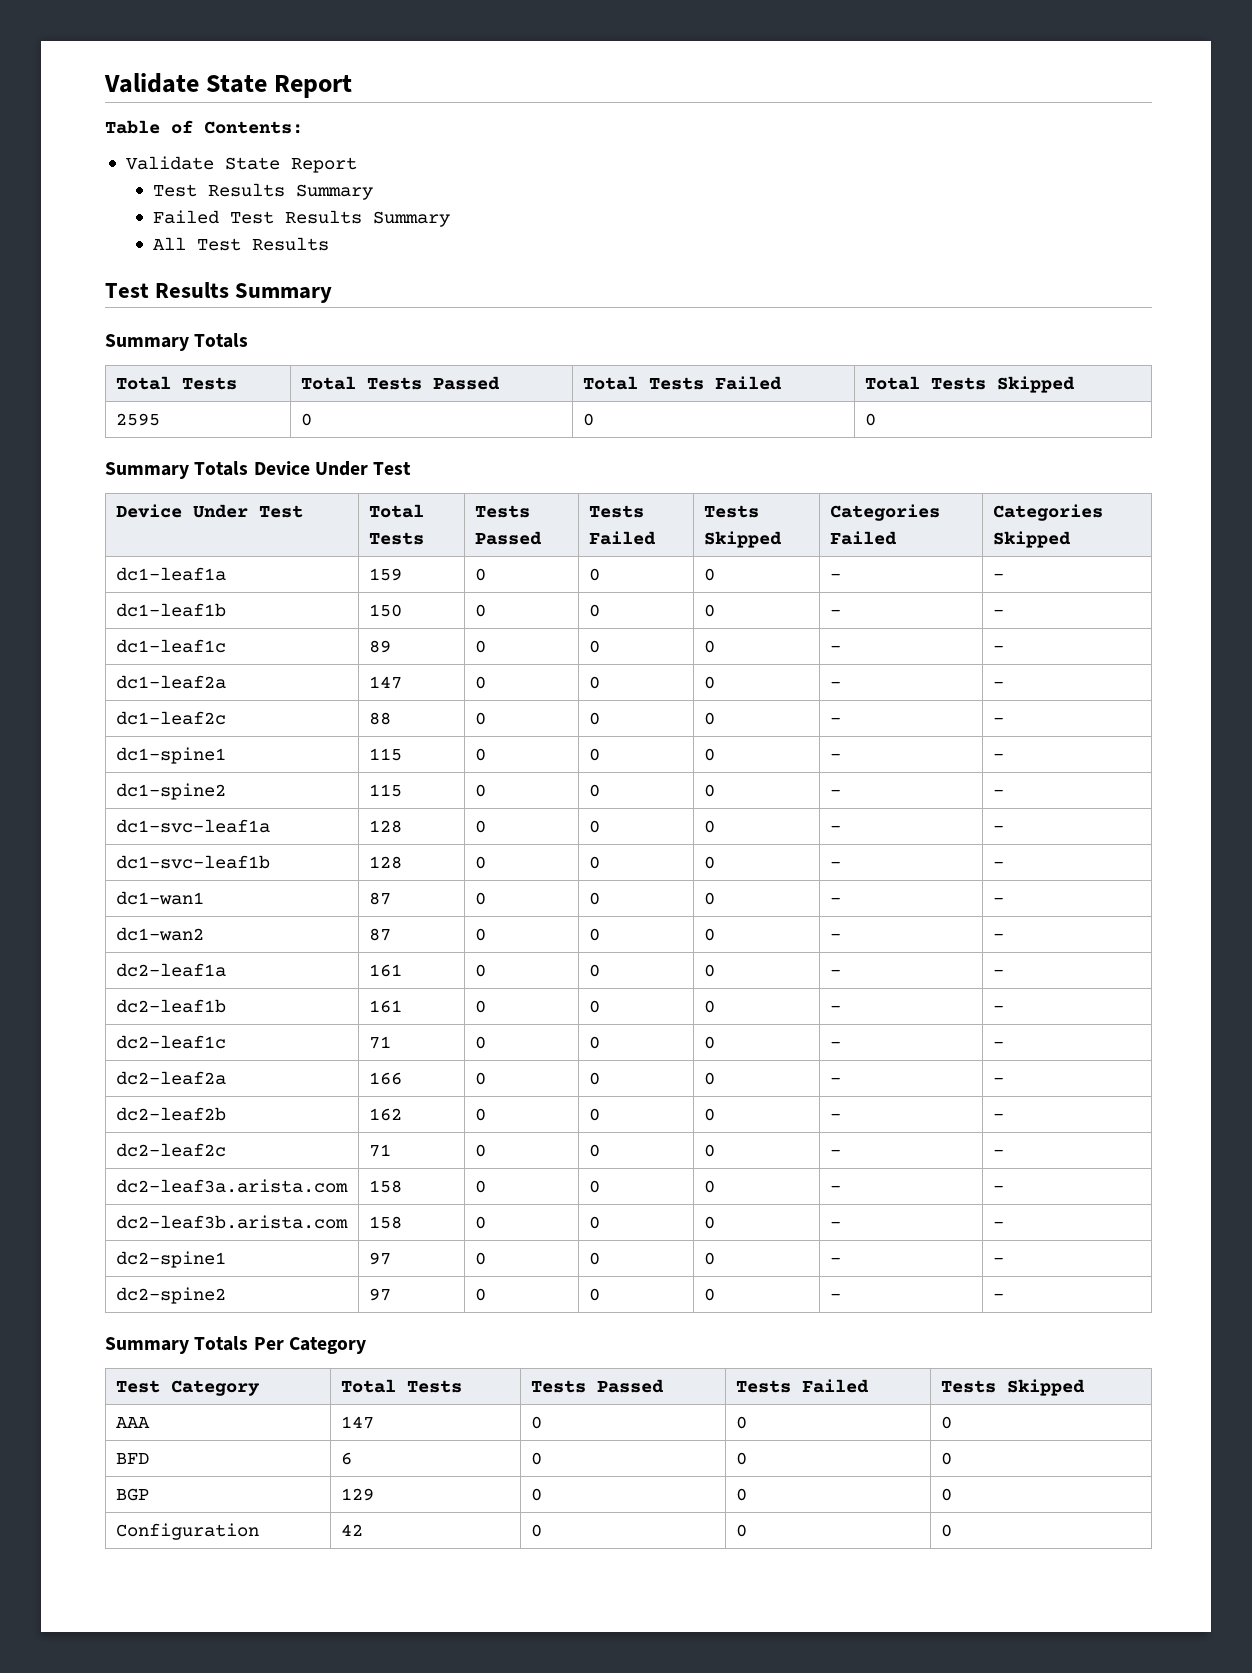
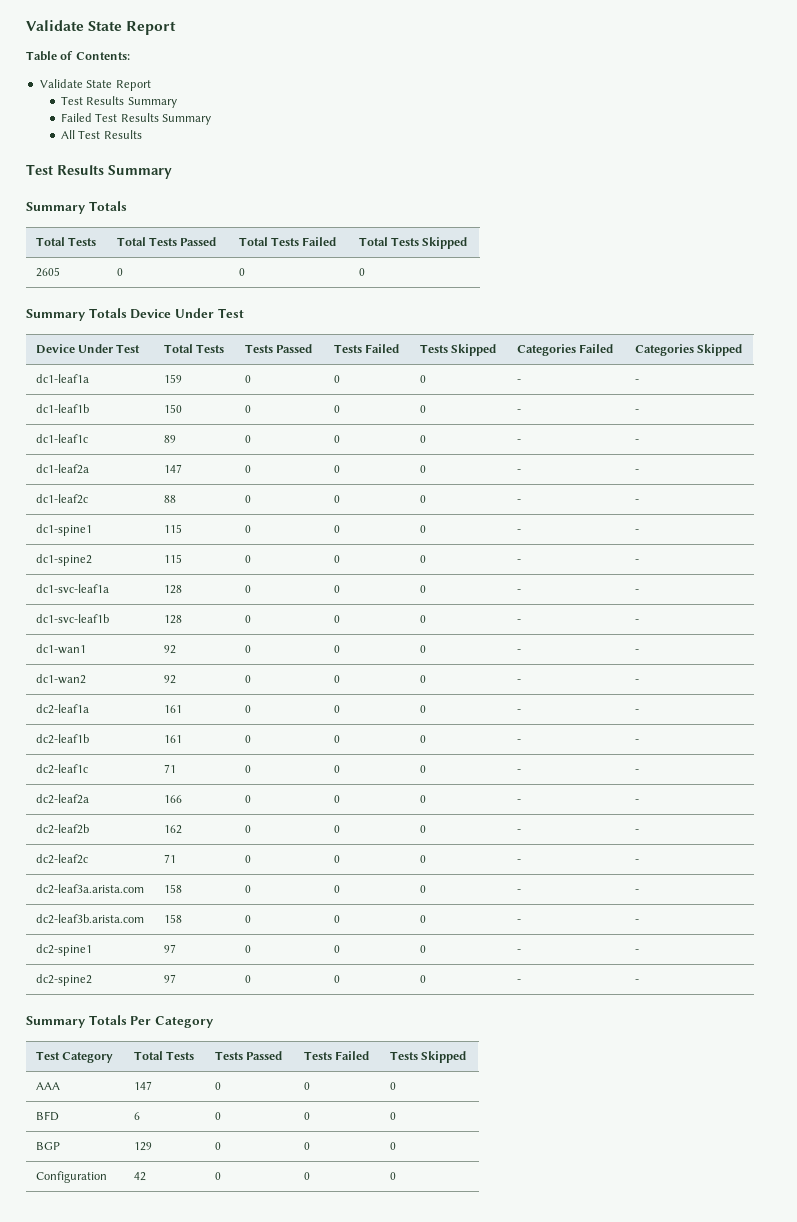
[115,413,160,426] 2595 -> [35,267,60,277] 2605
[368,892,391,905] 87 -> [163,645,176,654] 92
[368,928,391,941] 87 -> [163,675,176,684] 92

